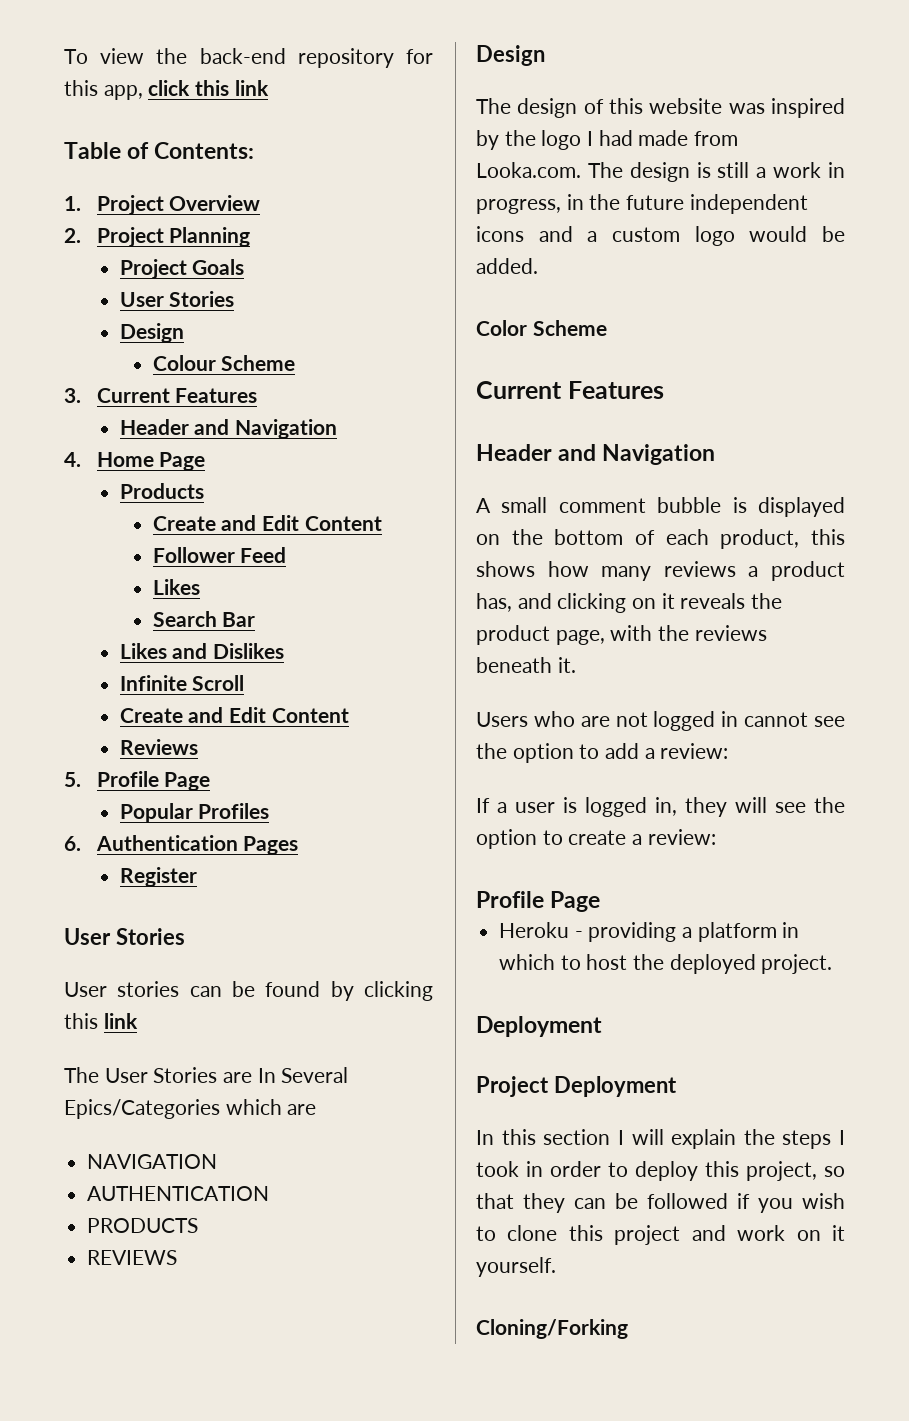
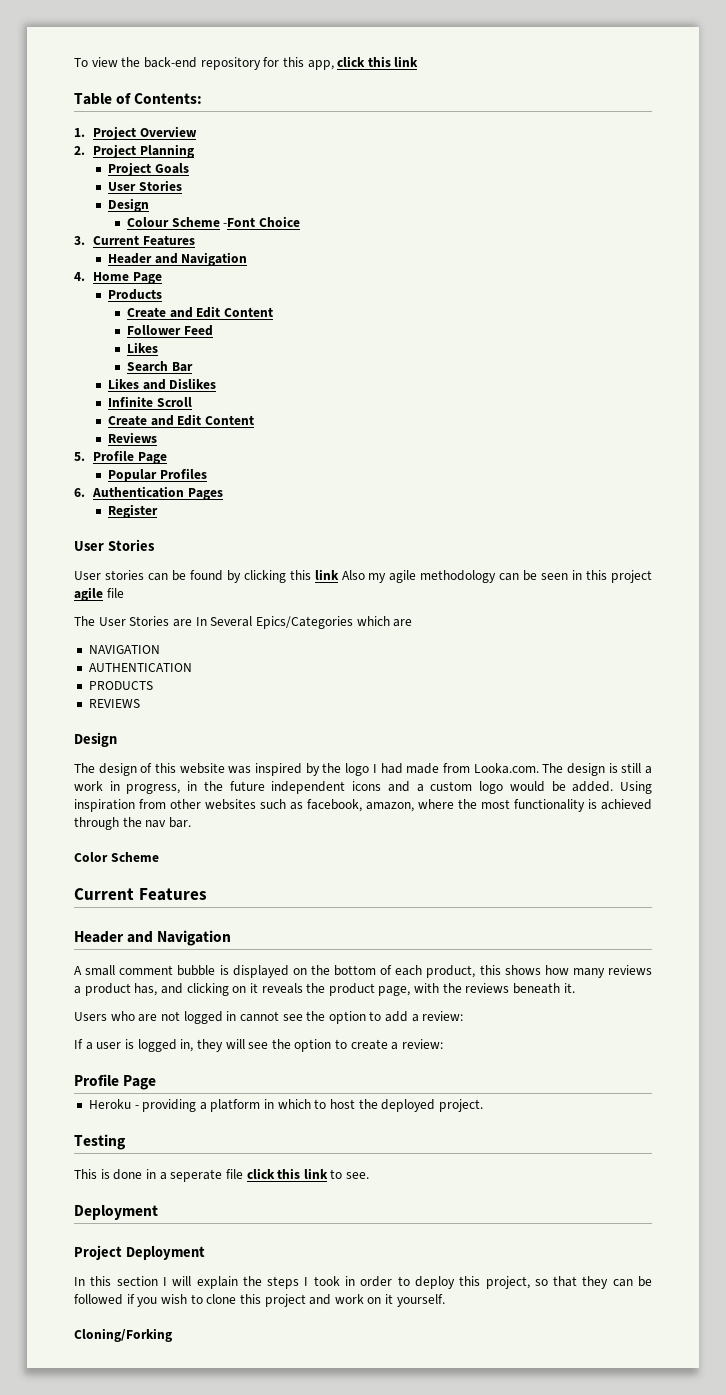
(296, 363) none -> [223,216,300,227] -Font Choice
(138, 1021) none -> [341,570,653,583] [74,587,124,601] Also my agile methodology can be seen in this project agile file
(538, 266) none -> [620,781,653,794] [74,799,652,812] [74,817,191,830] Using inspiration from other websites such as facebook, amazon, where the most functionality is achieved through the nav bar.
(833, 964) none -> [74,1134,126,1150] [74,1168,370,1182] // Testing // This is done in a seperate file click this link to see.

